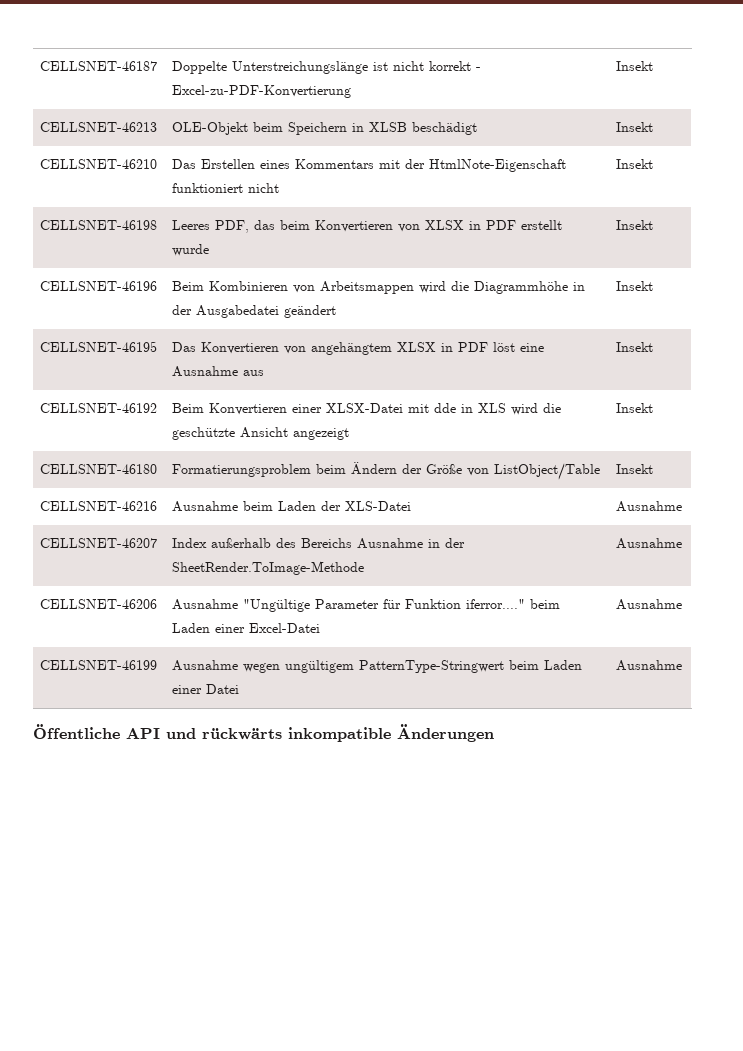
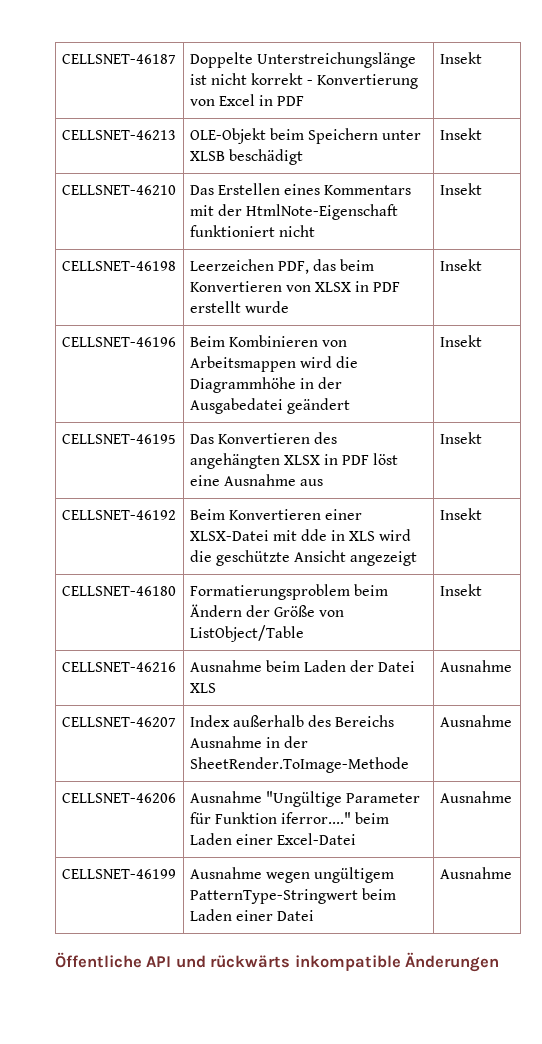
[172,85,352,98] Excel-zu-PDF-Konvertierung -> [317,74,419,89] [189,94,305,106] Konvertierung von Excel in PDF
[352,123,365,132] in -> [382,130,422,140] unter
[172,220,211,230] Leeres -> [189,259,274,271] Leerzeichen
[284,342,393,355] von angehängtem -> [313,432,337,444] [189,453,280,469] des angehängten
[345,501,412,511] XLS-Datei -> [378,661,416,672] [189,683,216,693] Datei XLS

